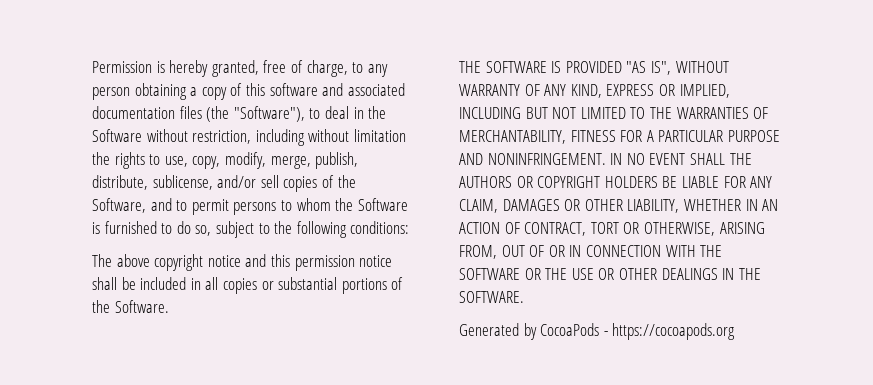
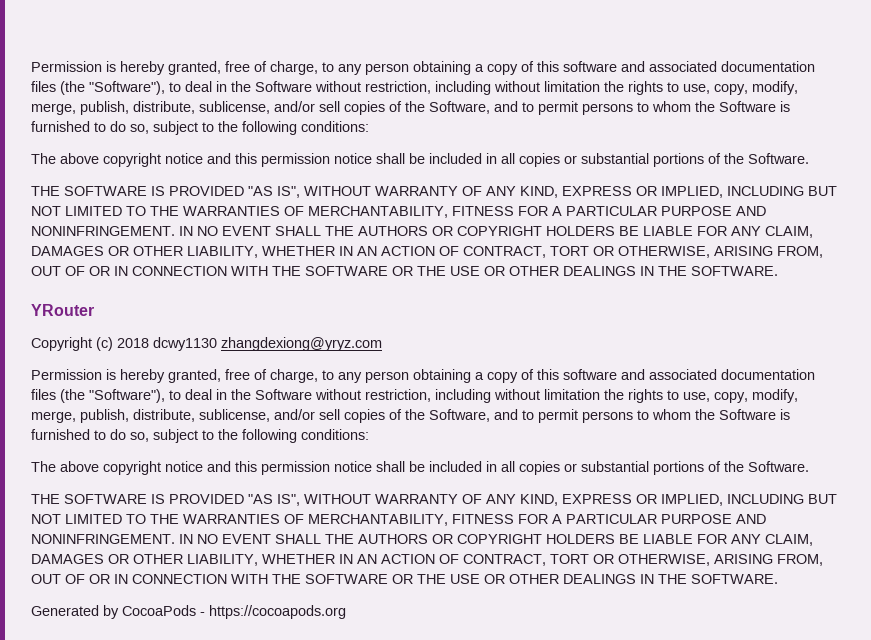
(524, 297) none -> [31,304,94,316] [31,337,382,351] [31,369,815,383] [31,389,798,403] [31,409,790,423] [31,429,369,443] [31,461,809,475] [31,494,837,506] [31,514,766,526] [31,534,813,546] [31,554,823,566] [31,574,778,584] // YRouter // Copyright (c) 2018 dcwy1130 zhangdexiong@yryz.com // Permission is hereby granted, free of charge, to any person obtaining a copy of this software and associated documentation files (the "Software"), to deal in the Software without restriction, including without limitation the rights to use, copy, modify, merge, publish, distribute, sublicense, and/or sell copies of the Software, and to permit persons to whom the Software is furnished to do so, subject to the following conditions: // The above copyright notice and this permission notice shall be included in all copies or substantial portions of the Software. // THE SOFTWARE IS PROVIDED "AS IS", WITHOUT WARRANTY OF ANY KIND, EXPRESS OR IMPLIED, INCLUDING BUT NOT LIMITED TO THE WARRANTIES OF MERCHANTABILITY, FITNESS FOR A PARTICULAR PURPOSE AND NONINFRINGEMENT. IN NO EVENT SHALL THE AUTHORS OR COPYRIGHT HOLDERS BE LIABLE FOR ANY CLAIM, DAMAGES OR OTHER LIABILITY, WHETHER IN AN ACTION OF CONTRACT, TORT OR OTHERWISE, ARISING FROM, OUT OF OR IN CONNECTION WITH THE SOFTWARE OR THE USE OR OTHER DEALINGS IN THE SOFTWARE.

